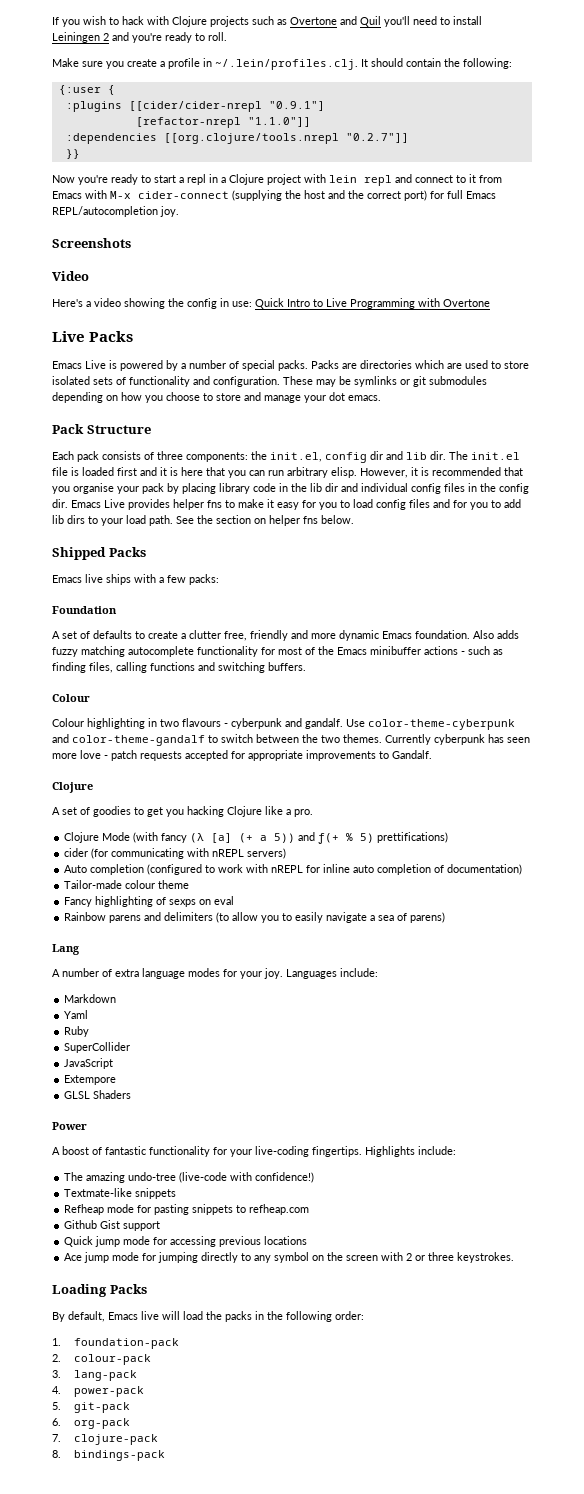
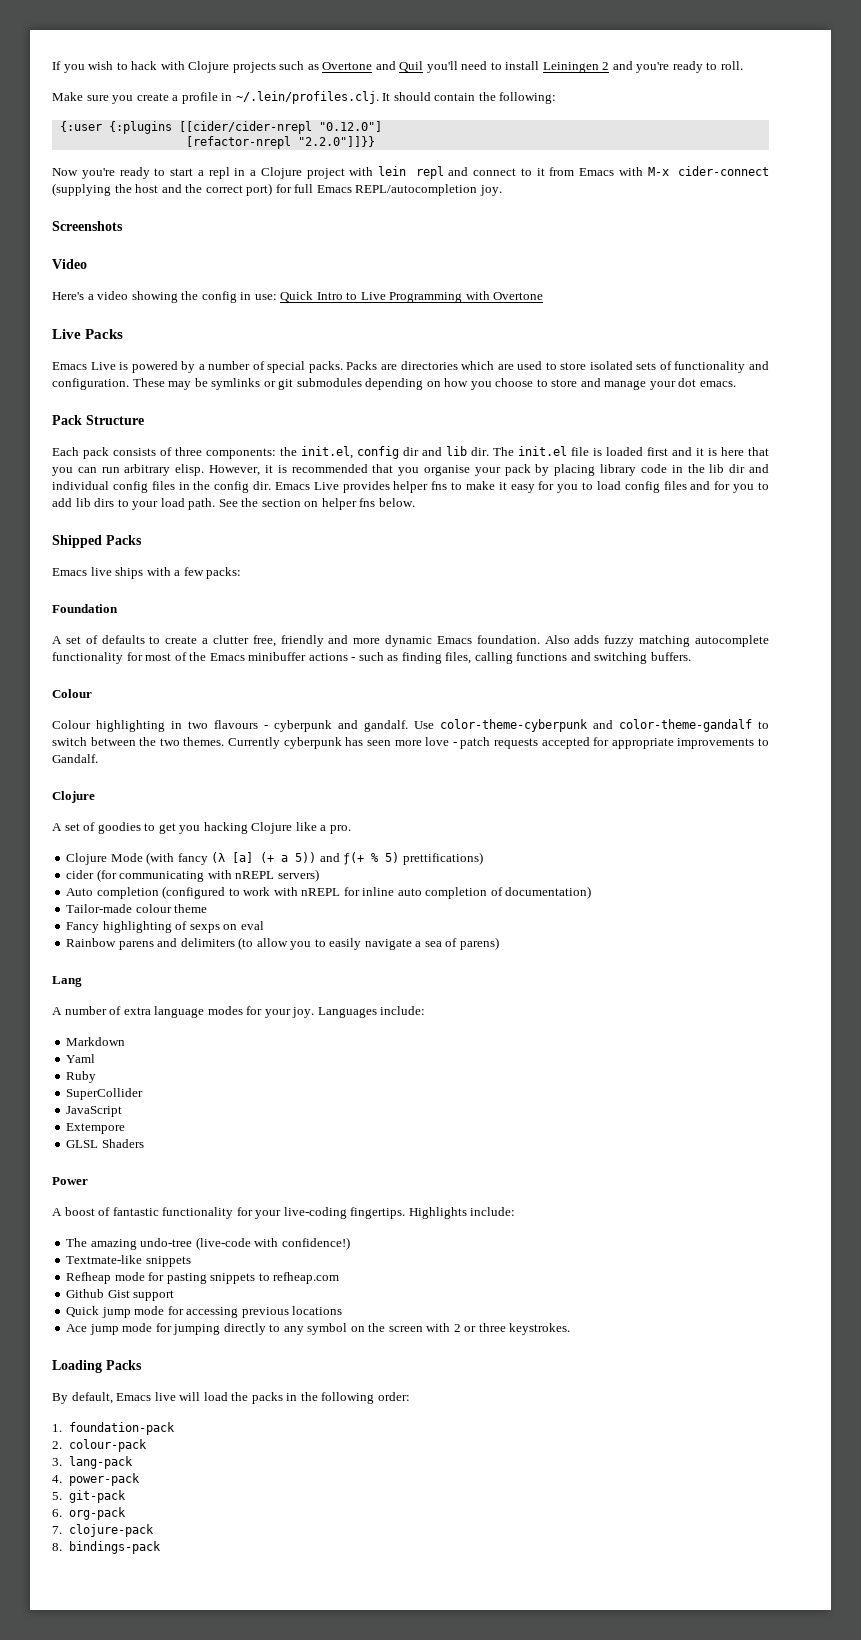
[107,85,115,95] [65,101,325,112] [135,117,311,128] [65,133,409,144] [65,149,80,159] { // :plugins [[cider/cider-nrepl "0.9.1"] // [refactor-nrepl "1.1.0"]] // :dependencies [[org.clojure/tools.nrepl "0.2.7"]] // }} -> [108,121,382,134] [185,136,375,149] {:plugins [[cider/cider-nrepl "0.12.0"] // [refactor-nrepl "2.2.0"]]}}

